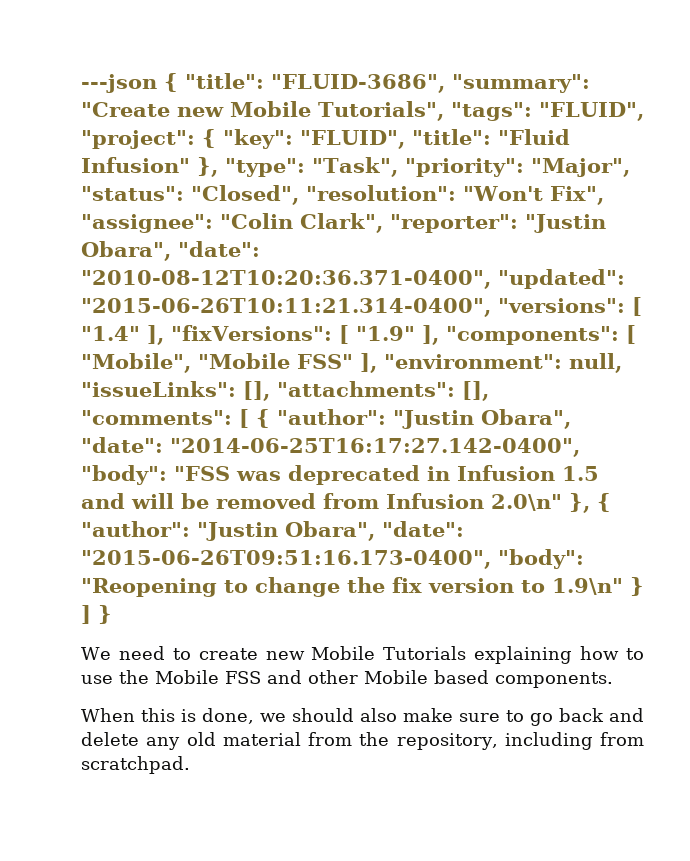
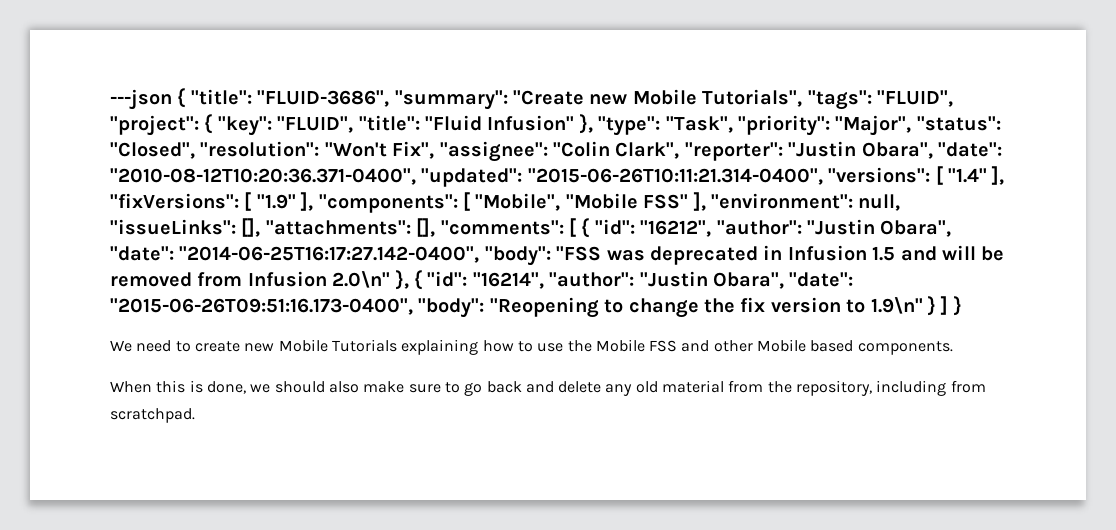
(270, 418) none -> [594,219,712,237] "id": "16212",
(611, 502) none -> [427,271,544,289] "id": "16214",

